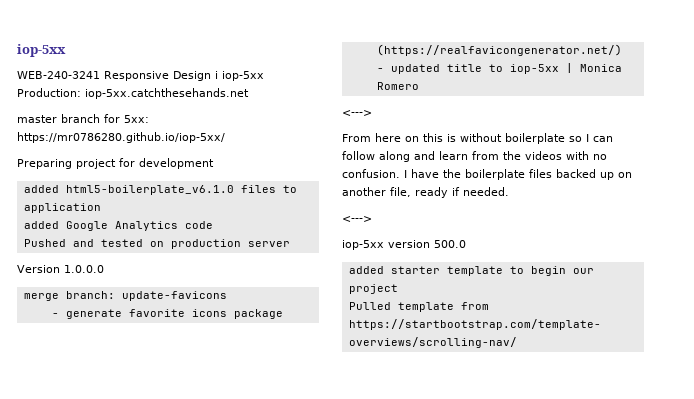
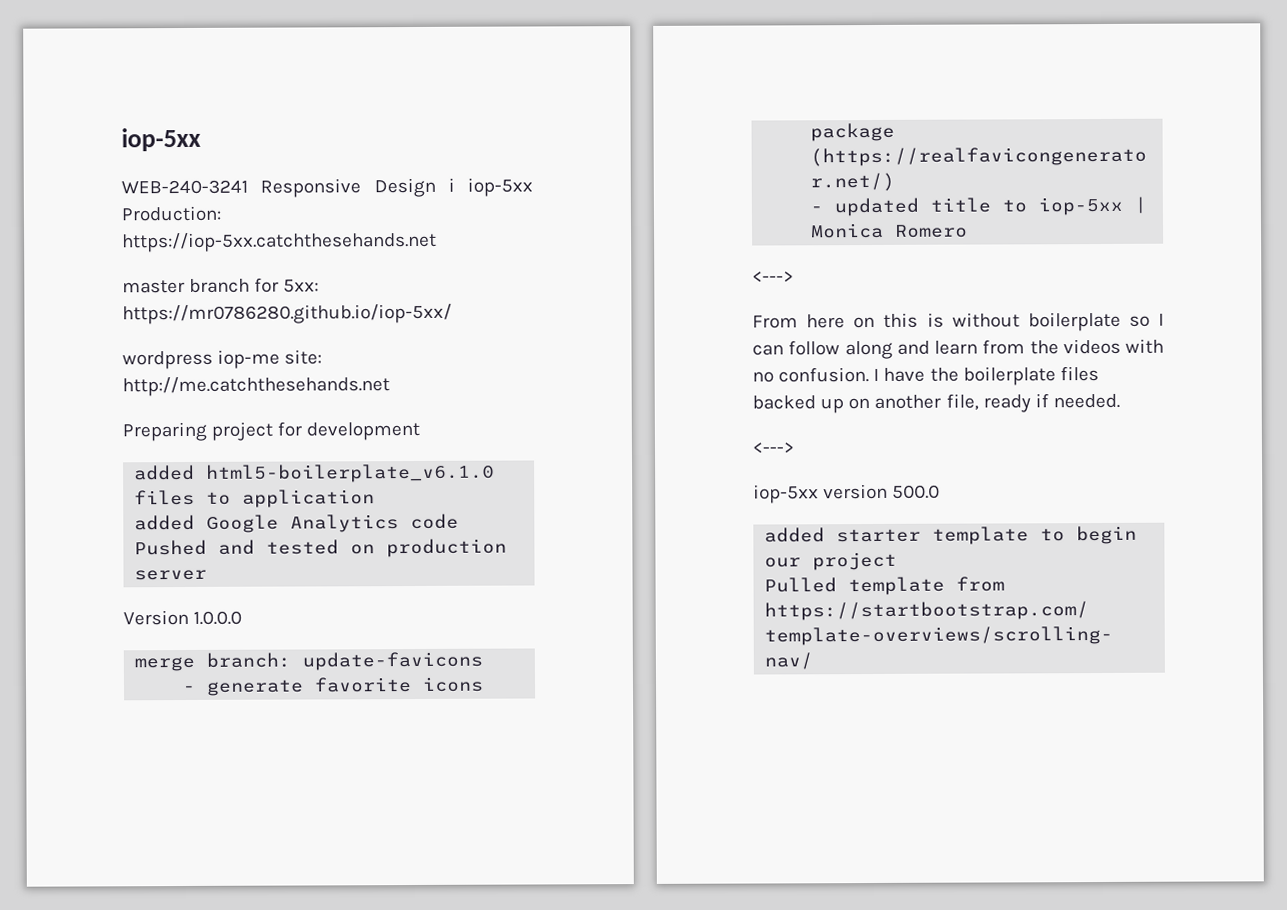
[85,88,249,99] iop-5xx.catchthesehands.net -> [122,231,437,253] https://iop-5xx.catchthesehands.net
(225, 137) none -> [122,349,323,370] [122,376,390,397] // wordpress iop-me site: http://me.catchthesehands.net

